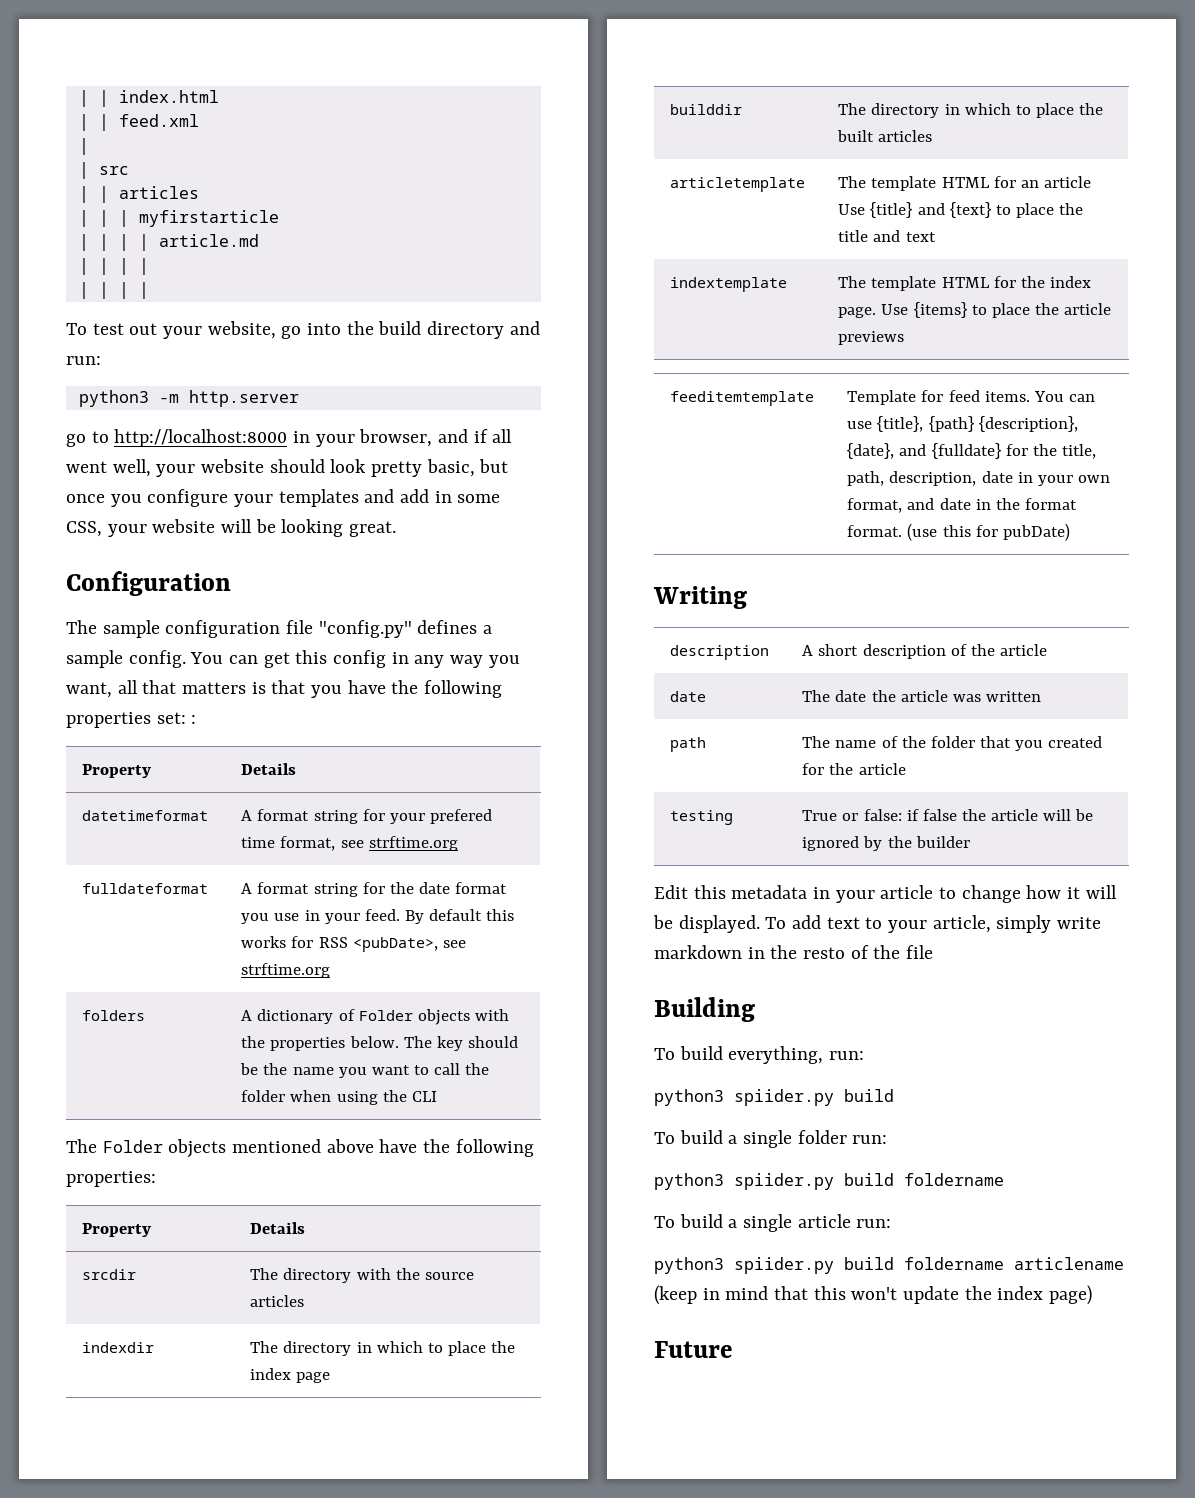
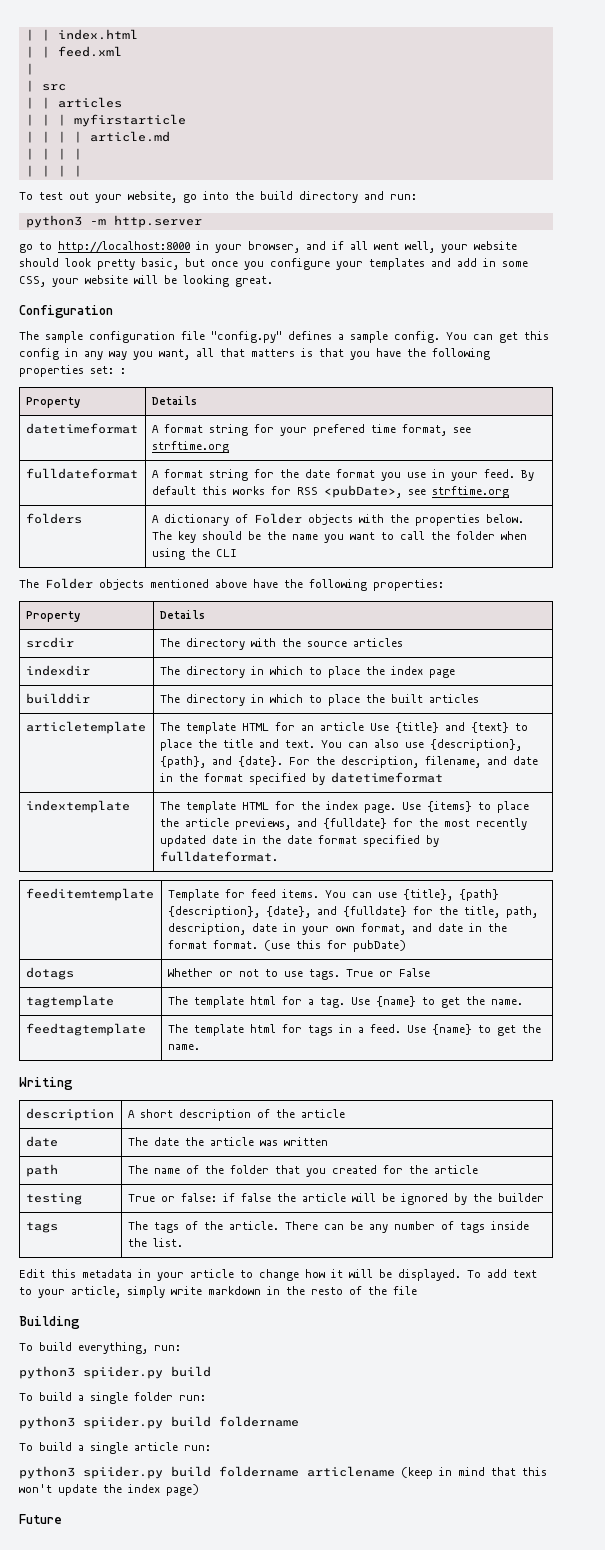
[905,232,936,242] text -> [284,739,522,751] [159,756,538,768] [159,772,443,785] text. You can also use {description}, {path}, and {date}. For the description, filename, and date in the format specified by datetimeformat
[838,331,905,345] previews -> [234,818,527,830] [159,835,439,847] [159,851,278,862] previews, and {fulldate} for the most recently updated date in the date format specified by fulldateformat.
(1070, 532) none -> [25,967,74,980] [167,968,430,980] [25,995,114,1008] [167,996,523,1008] [25,1023,146,1036] [167,1024,541,1036] [167,1044,200,1050] // dotags | Whether or not to use tags. True or False // tagtemplate | The template html for a tag. Use {name} to get the name. // feedtagtemplate | The template html for tags in a feed. Use {name} to get the name.
(970, 842) none -> [25,1222,58,1233] [127,1221,529,1233] [127,1238,183,1247] // tags | The tags of the article. There can be any number of tags inside the list.

